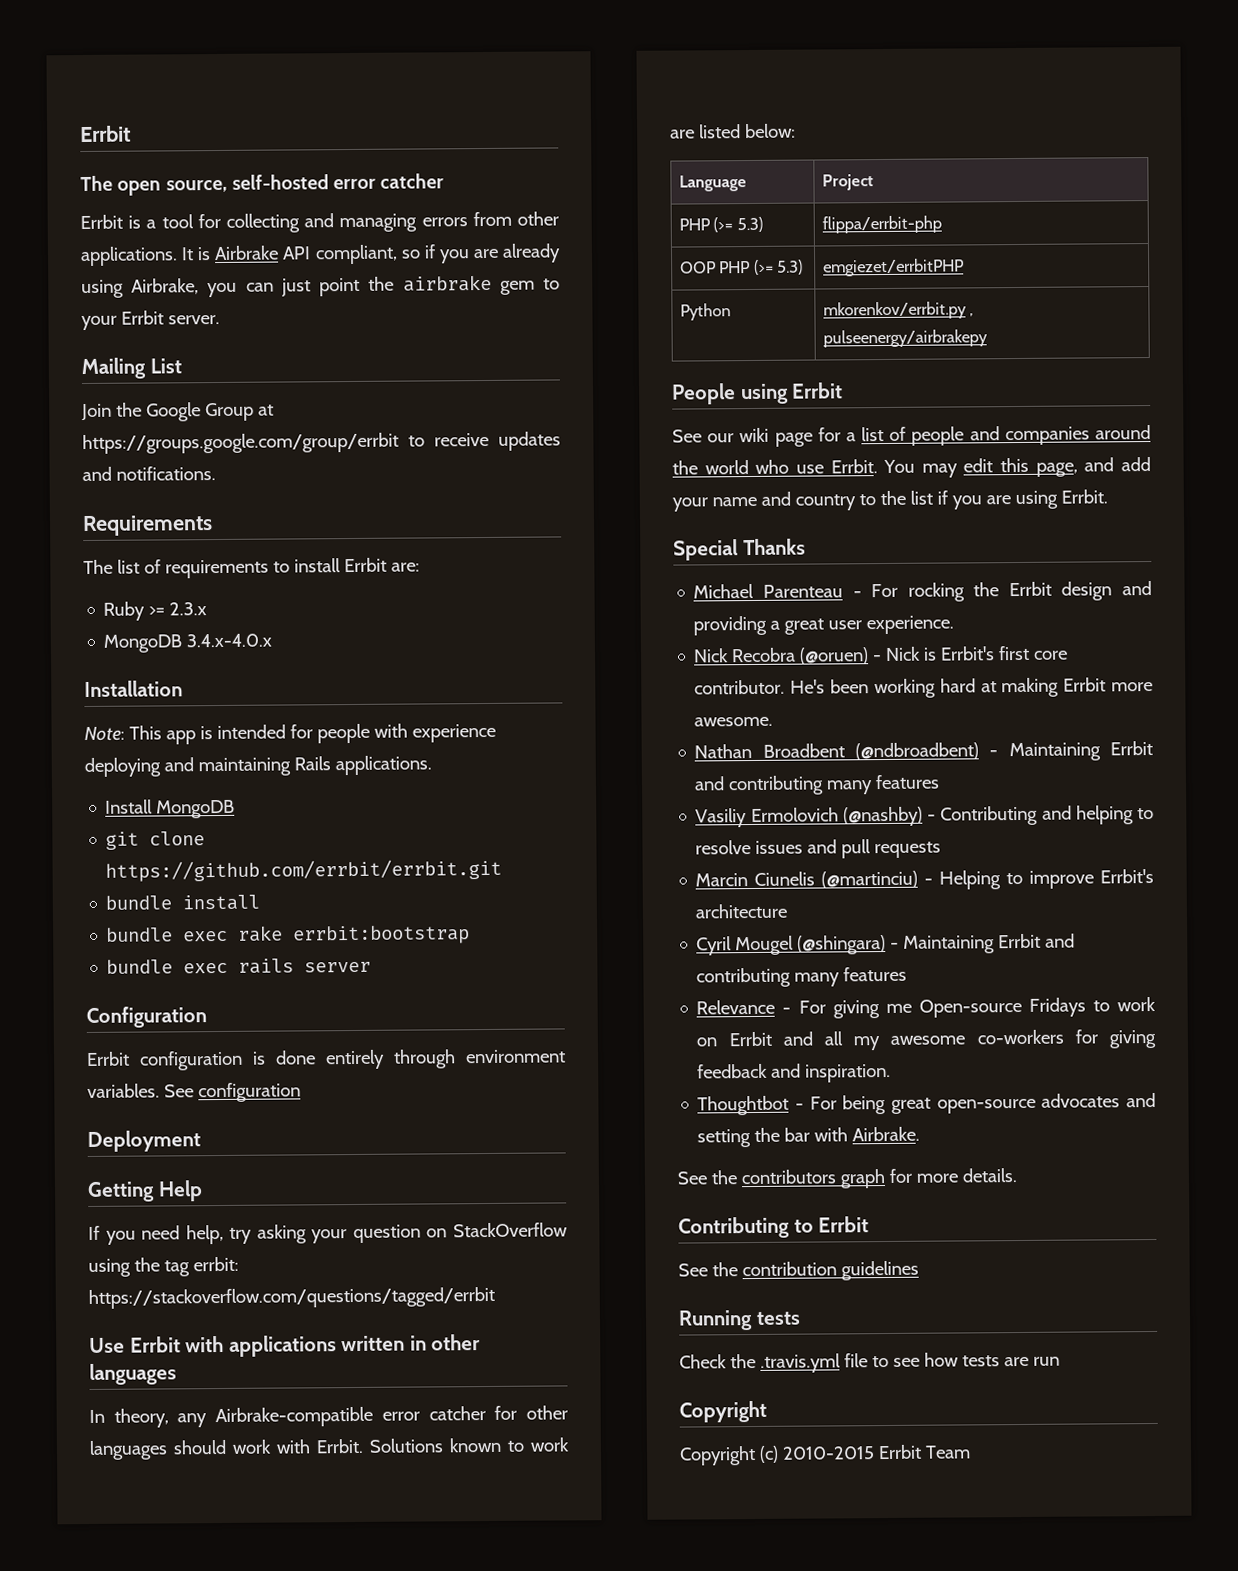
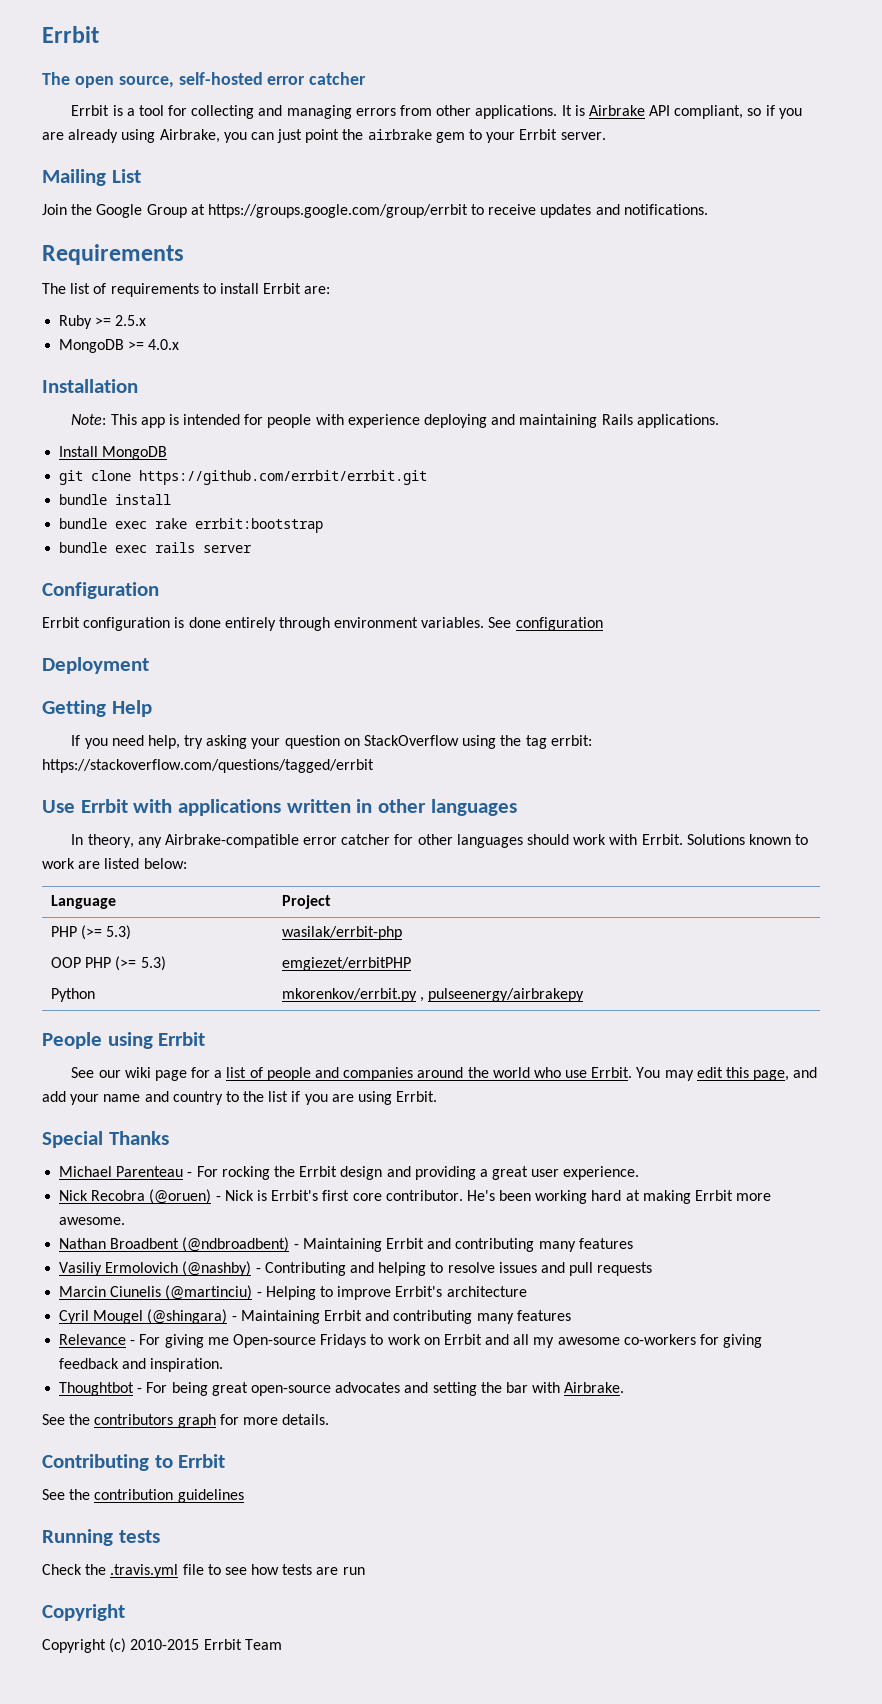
[169,602,208,616] [103,633,273,653] 2.3.x // MongoDB 3.4.x-4.0.x -> [115,315,147,326] [59,339,180,353] 2.5.x // MongoDB >= 4.0.x
[821,215,942,234] flippa/errbit-php -> [281,926,402,940] wasilak/errbit-php

